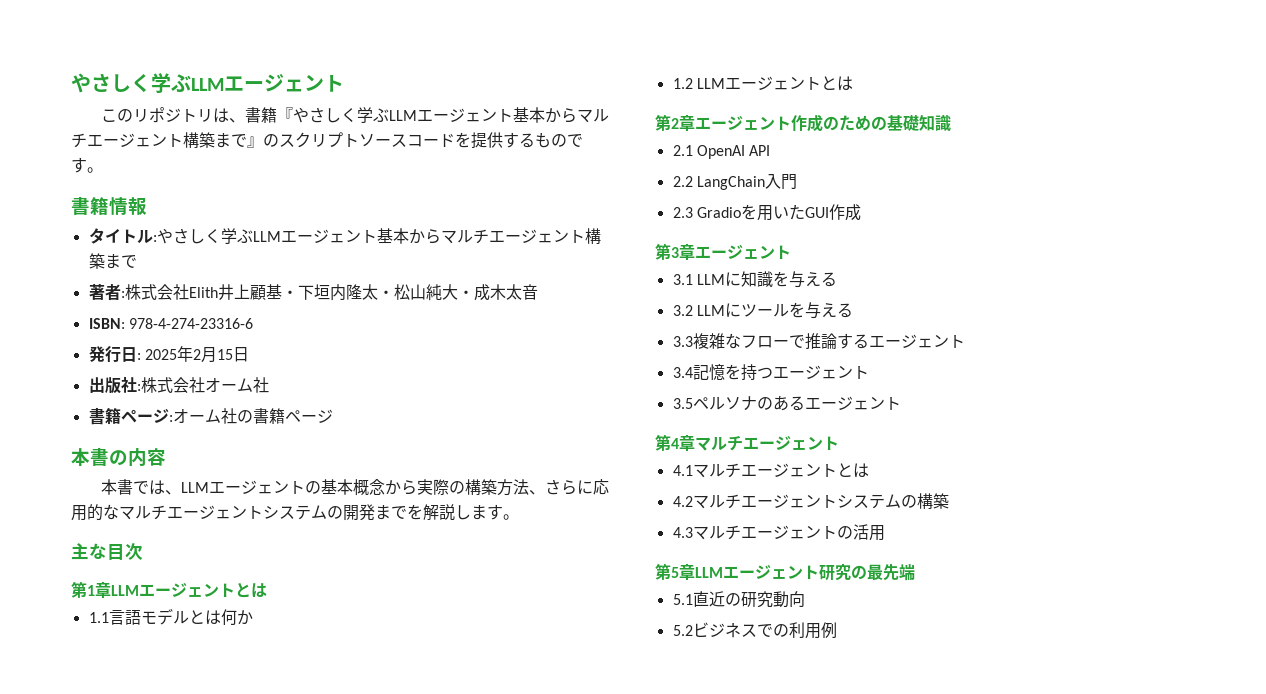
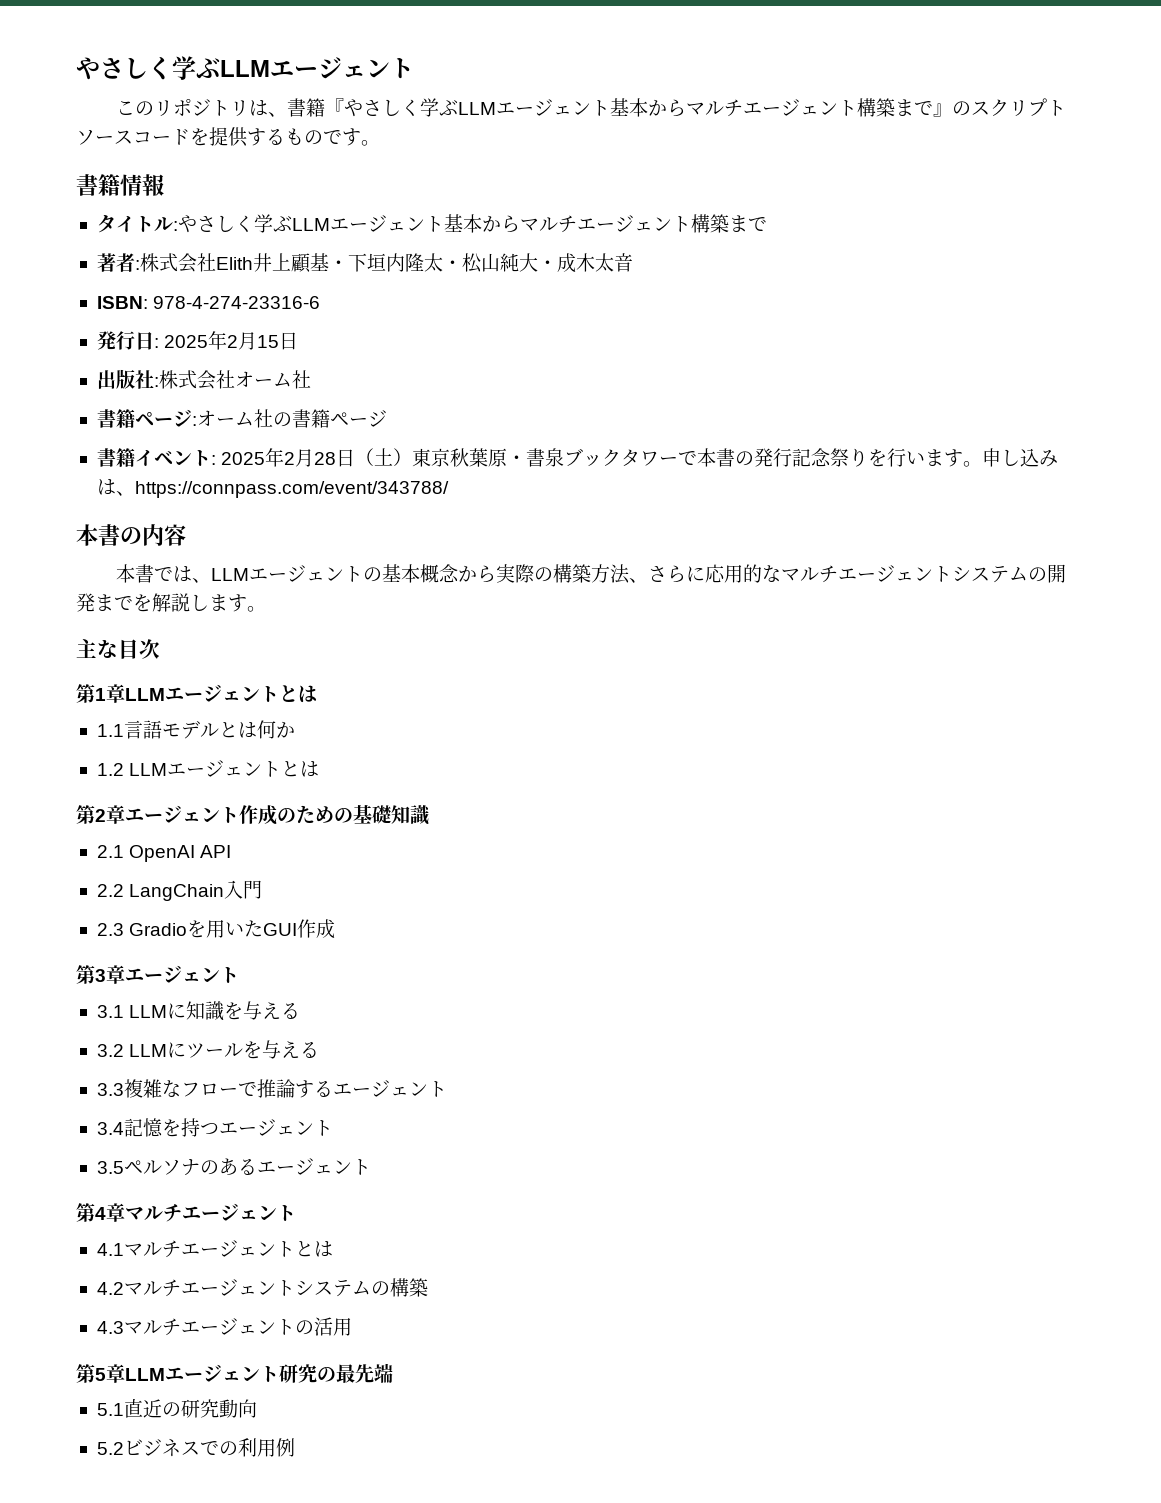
(333, 416) none -> [96,448,1059,467] [96,479,449,498] // 書籍イベント: 2025年2月28日（土）東京秋葉原・書泉ブックタワーで本書の発行記念祭りを行います。申し込みは、https://connpass.com/event/343788/

